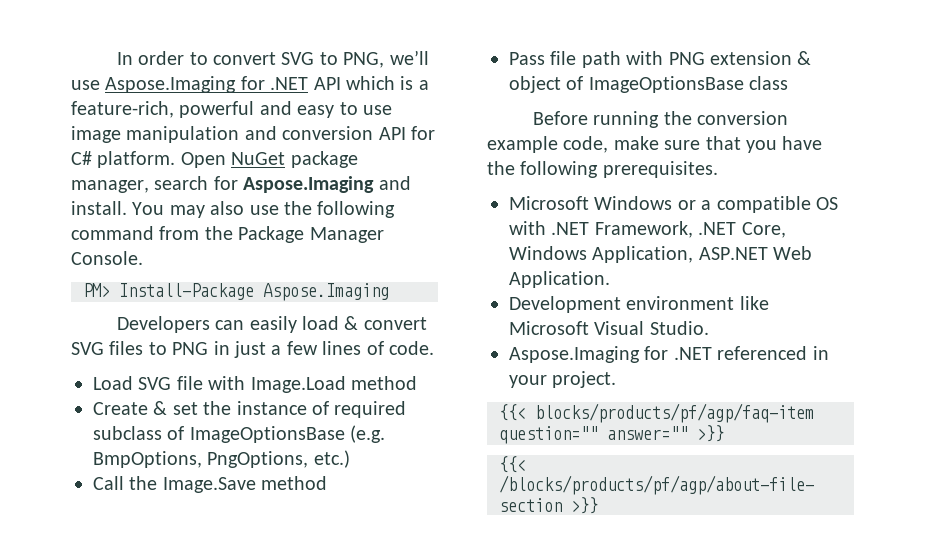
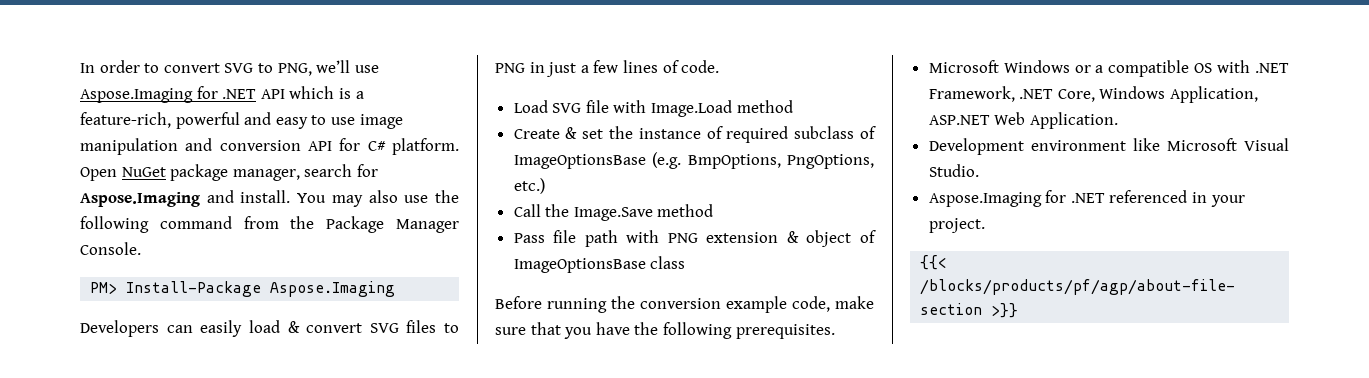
[499,403,814,423] [499,425,724,444] // {{< blocks/products/pf/agp/faq-item question="" answer="" >}} -> (985, 225) none

